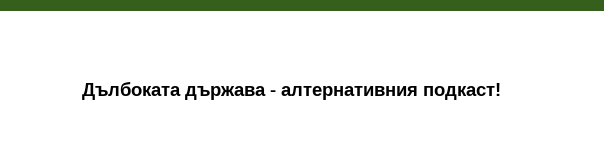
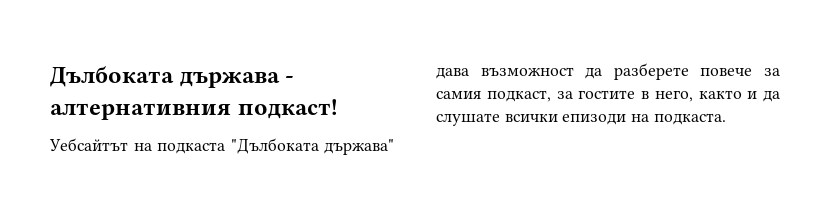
(501, 91) none -> [49,138,394,155] [436,63,780,80] [436,90,780,102] [436,113,726,126] // Уебсайтът на подкаста "Дълбоката държава" дава възможност да разберете повече за самия подкаст, за гостите в него, както и да слушате всички епизоди на подкаста.

